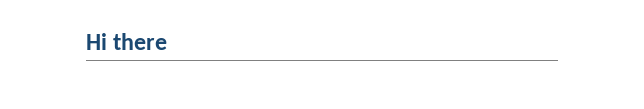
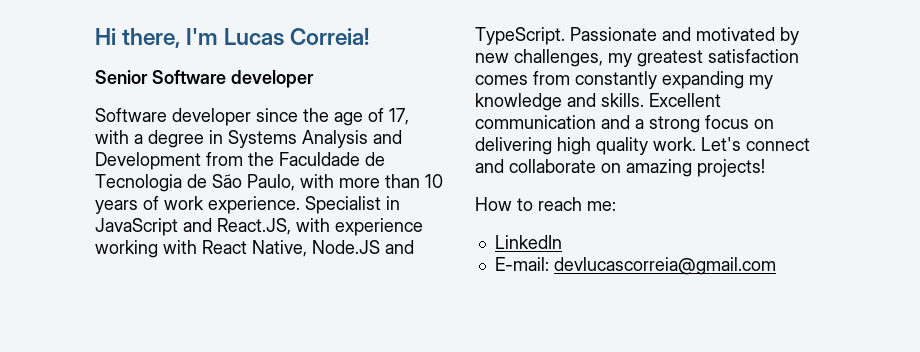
[113,33,168,50] there -> [122,28,370,48] [95,70,314,88] [95,108,409,126] [95,130,402,148] [95,152,385,170] [95,174,443,192] [95,196,400,214] [95,218,423,236] [95,240,414,258] [475,27,799,45] [475,49,799,67] [475,71,773,89] [475,93,721,111] [475,115,774,133] [475,137,810,155] [475,159,765,177] [475,197,616,211] [494,235,562,249] [494,257,776,275] there, I'm Lucas Correia! // Senior Software developer // Software developer since the age of 17, with a degree in Systems Analysis and Development from the Faculdade de Tecnologia de São Paulo, with more than 10 years of work experience. Specialist in JavaScript and React.JS, with experience working with React Native, Node.JS and TypeScript. Passionate and motivated by new challenges, my greatest satisfaction comes from constantly expanding my knowledge and skills. Excellent communication and a strong focus on delivering high quality work. Let's connect and collaborate on amazing projects! // How to reach me: // LinkedIn // E-mail: devlucascorreia@gmail.com

